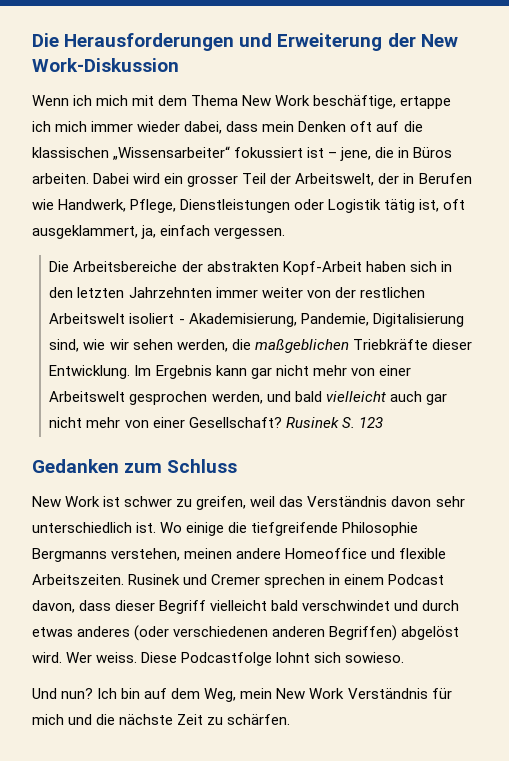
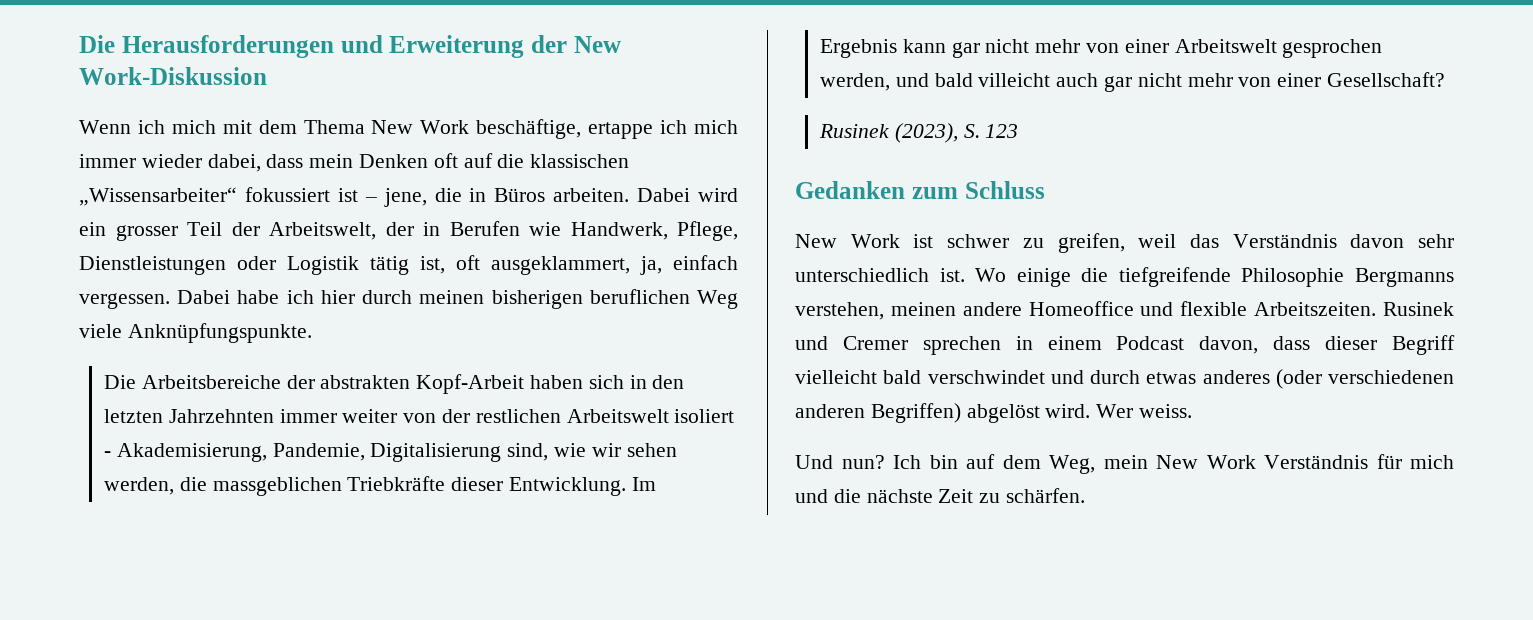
(286, 233) none -> [177,289,738,309] [79,323,312,343] Dabei habe ich hier durch meinen bisherigen beruflichen Weg viele Anknüpfungspunkte.
[254,339,349,353] maßgeblichen -> [212,477,342,496] massgeblichen
[325,391,386,402] vielleicht -> [978,73,1051,87] villeicht
[285,417,339,428] Rusinek -> [818,123,958,143] // Rusinek (2023),
[141,652,405,666] Diese Podcastfolge lohnt sich sowieso. -> (1193, 411) none

